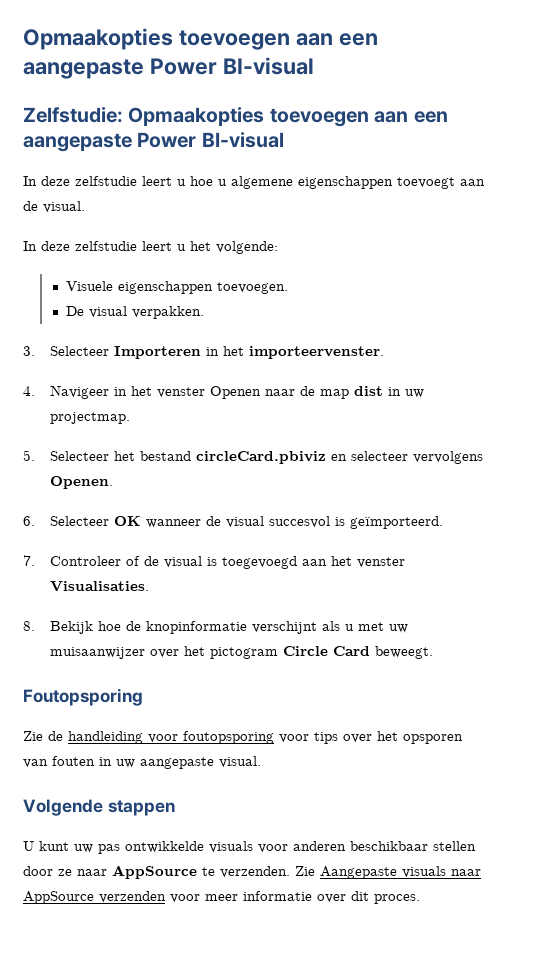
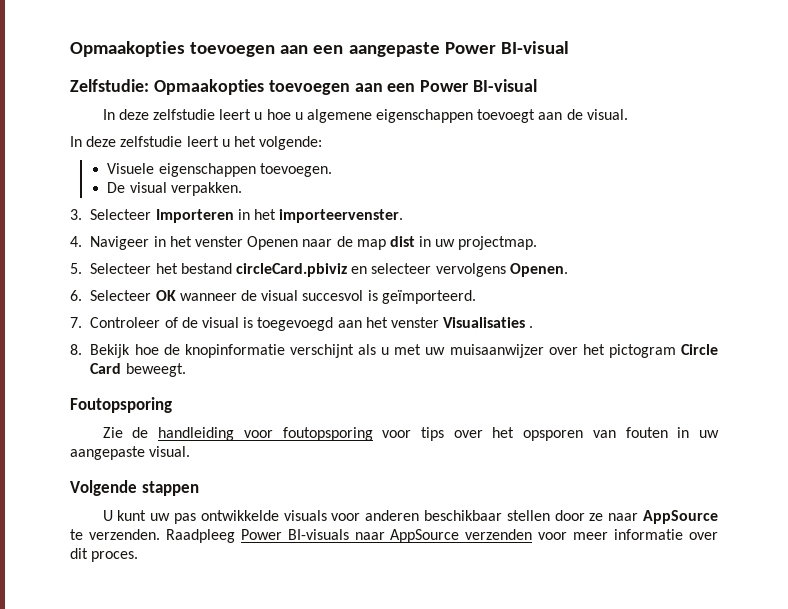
[23,133,132,152] aangepaste -> (416, 87) none
[49,581,149,592] Visualisaties. -> [443,317,534,328] Visualisaties .
[295,866,446,879] Zie Aangepaste visuals -> [165,529,349,543] Raadpleeg Power BI-visuals

